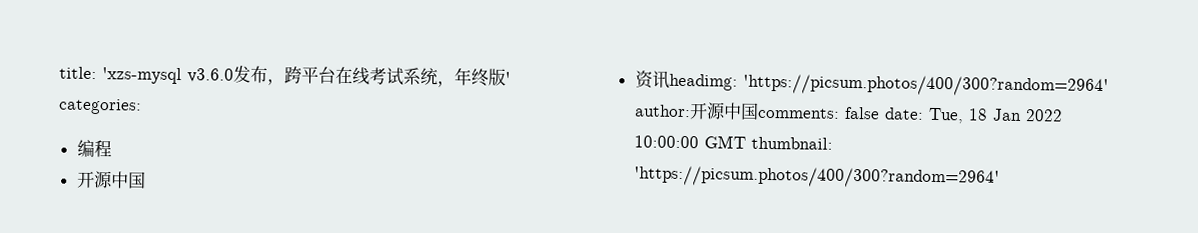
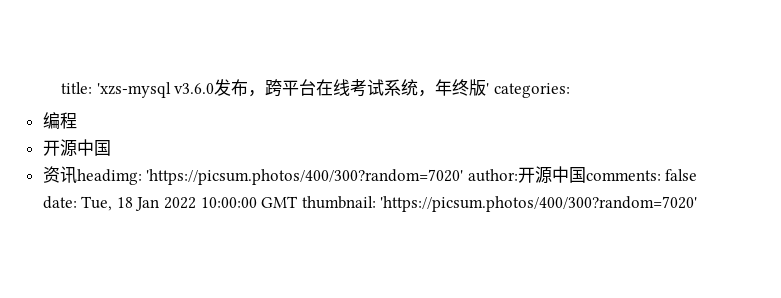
[742,73,1109,98] 'https://picsum.photos/400/300?random=2964' -> [146,169,464,185] 'https://picsum.photos/400/300?random=7020'
[633,165,1000,189] 'https://picsum.photos/400/300?random=2964' -> [380,196,698,212] 'https://picsum.photos/400/300?random=7020'

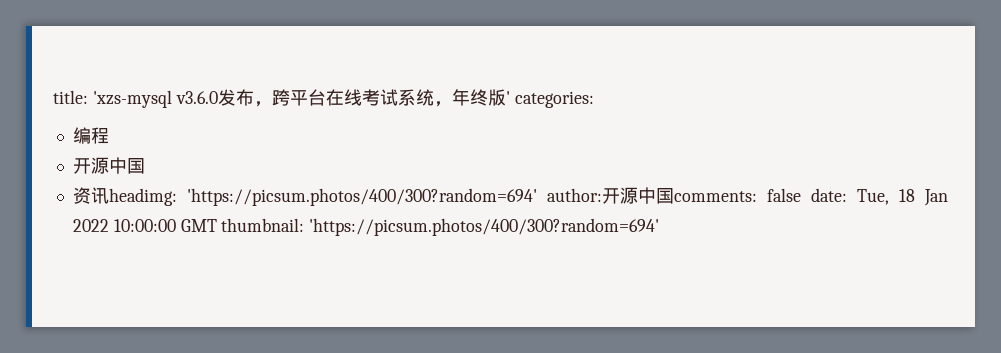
[146,169,464,185] 'https://picsum.photos/400/300?random=7020' -> [186,188,537,206] 'https://picsum.photos/400/300?random=694'
[380,196,698,212] 'https://picsum.photos/400/300?random=7020' -> [309,218,660,236] 'https://picsum.photos/400/300?random=694'

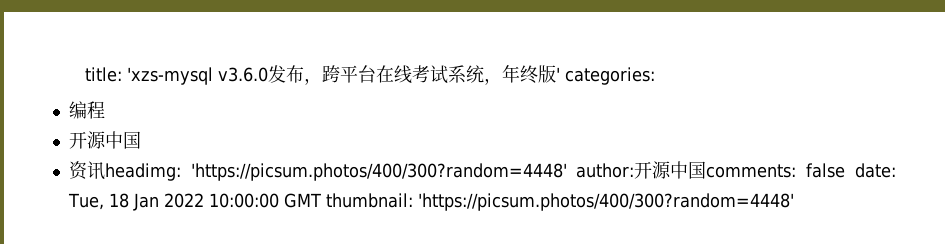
[186,188,537,206] 'https://picsum.photos/400/300?random=694' -> [190,163,567,181] 'https://picsum.photos/400/300?random=4448'
[309,218,660,236] 'https://picsum.photos/400/300?random=694' -> [417,193,794,211] 'https://picsum.photos/400/300?random=4448'

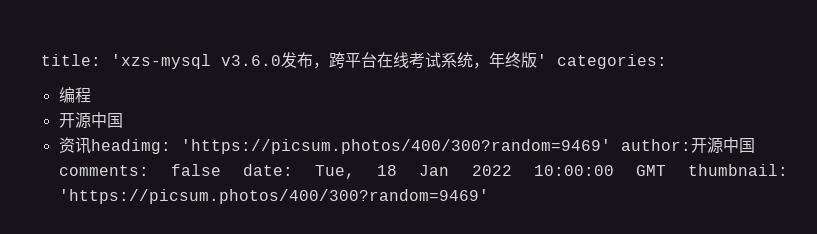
[190,163,567,181] 'https://picsum.photos/400/300?random=4448' -> [180,139,611,154] 'https://picsum.photos/400/300?random=9469'
[417,193,794,211] 'https://picsum.photos/400/300?random=4448' -> [58,189,489,204] 'https://picsum.photos/400/300?random=9469'

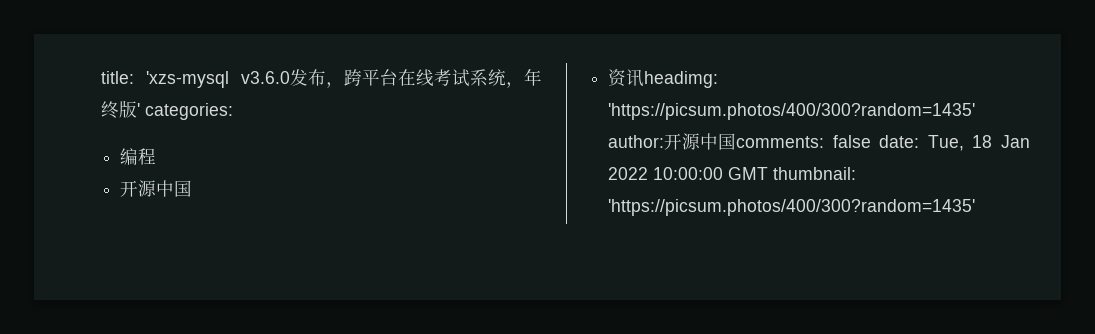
[180,139,611,154] 'https://picsum.photos/400/300?random=9469' -> [608,103,976,120] 'https://picsum.photos/400/300?random=1435'
[58,189,489,204] 'https://picsum.photos/400/300?random=9469' -> [608,199,976,216] 'https://picsum.photos/400/300?random=1435'

